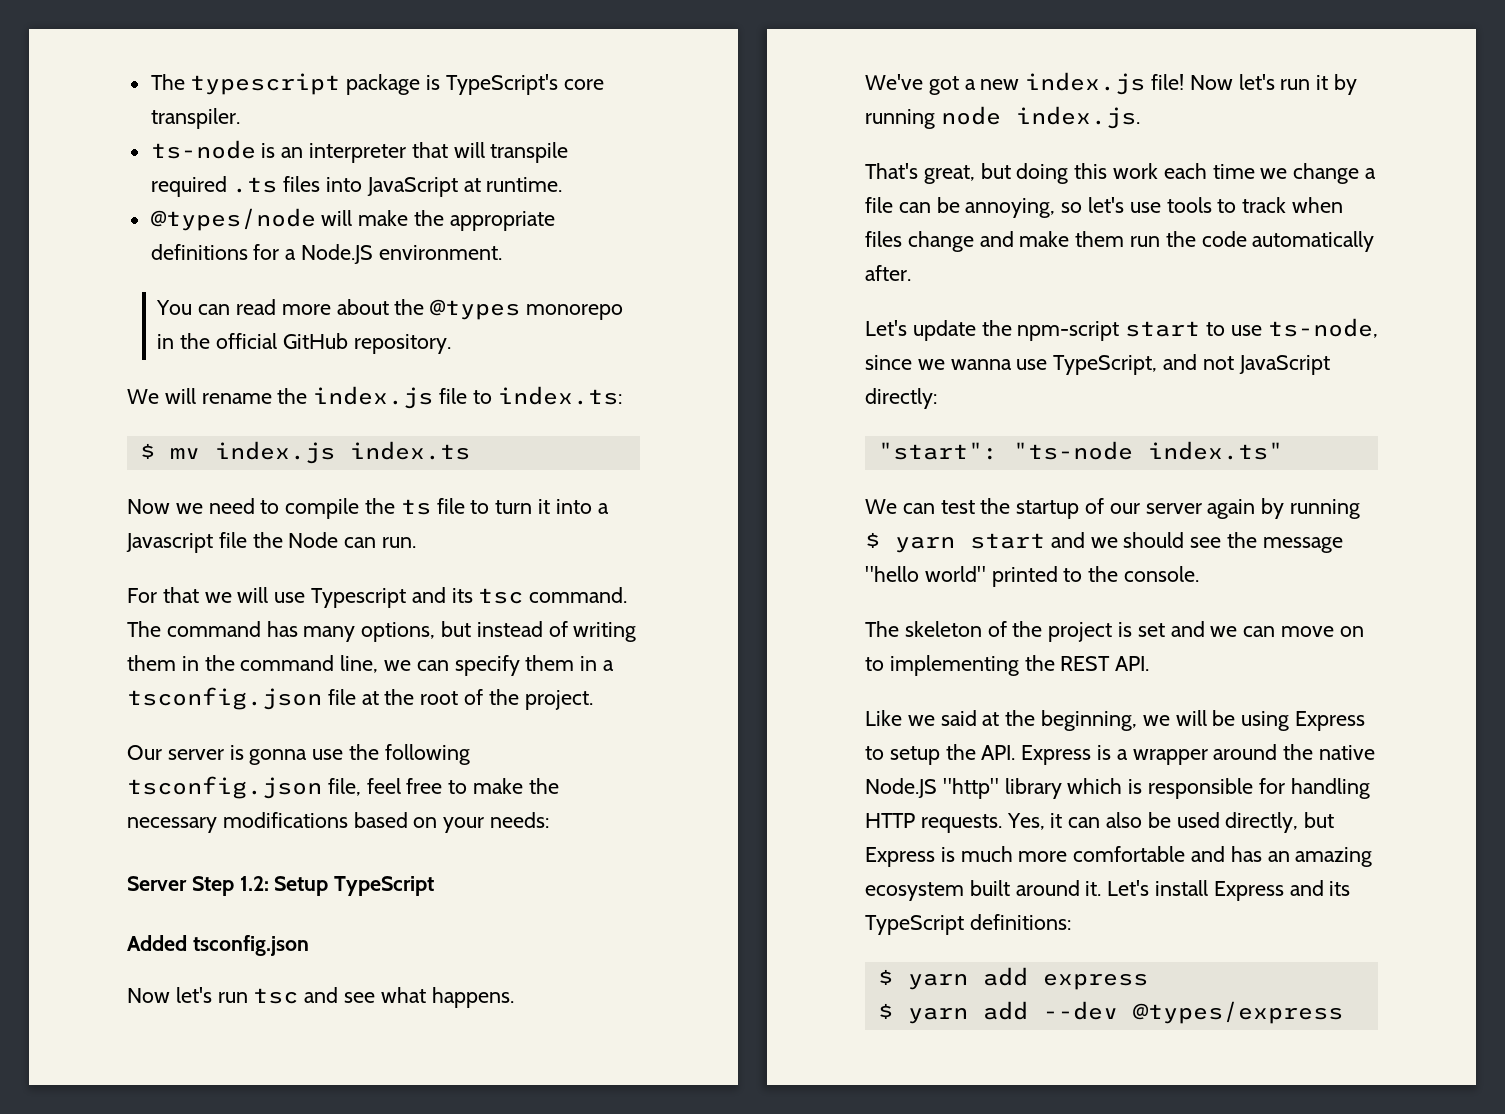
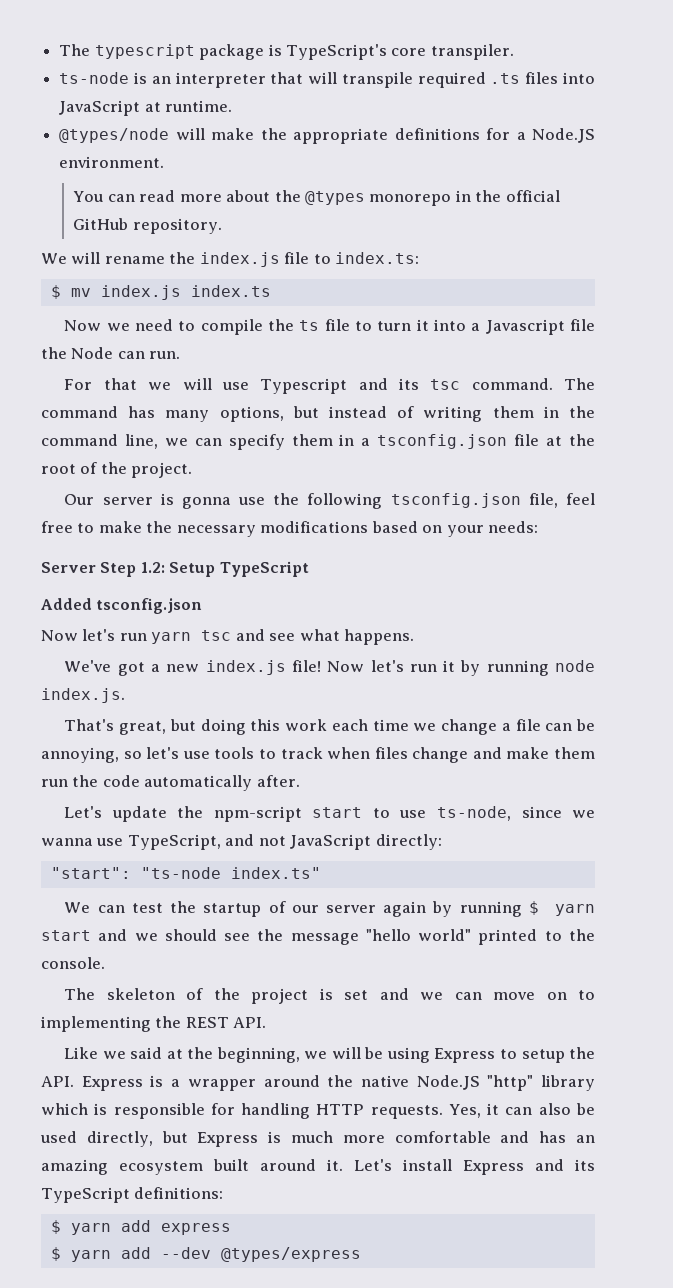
(248, 997) none -> [151,632,192,644] yarn

